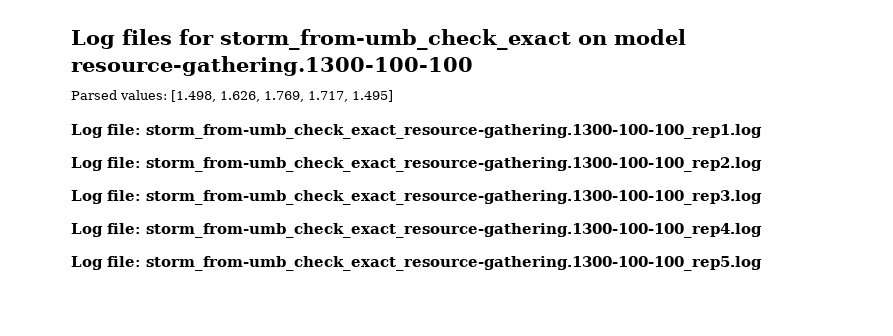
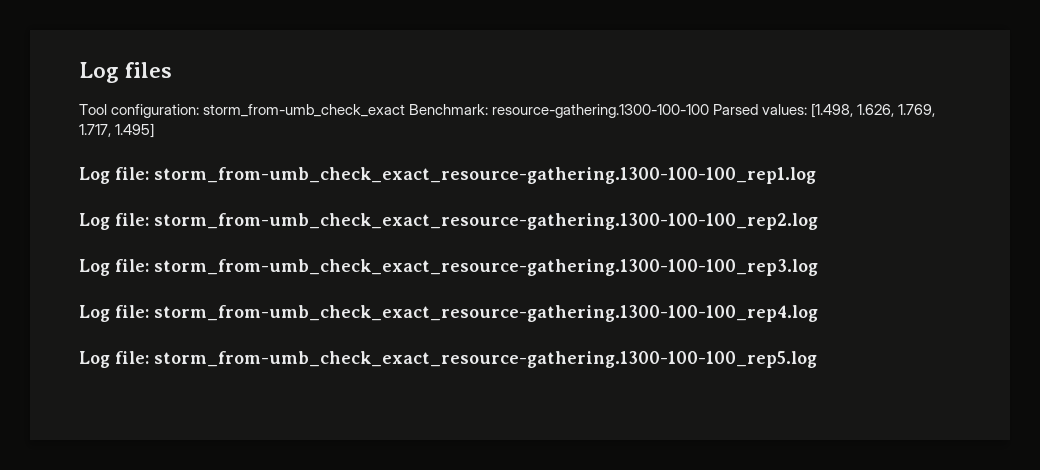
[179,29,686,50] for storm_from-umb_check_exact on model -> [79,104,489,118] // Tool configuration: storm_from-umb_check_exact Benchmark:
(473, 66) // -> (710, 111) none

